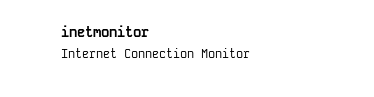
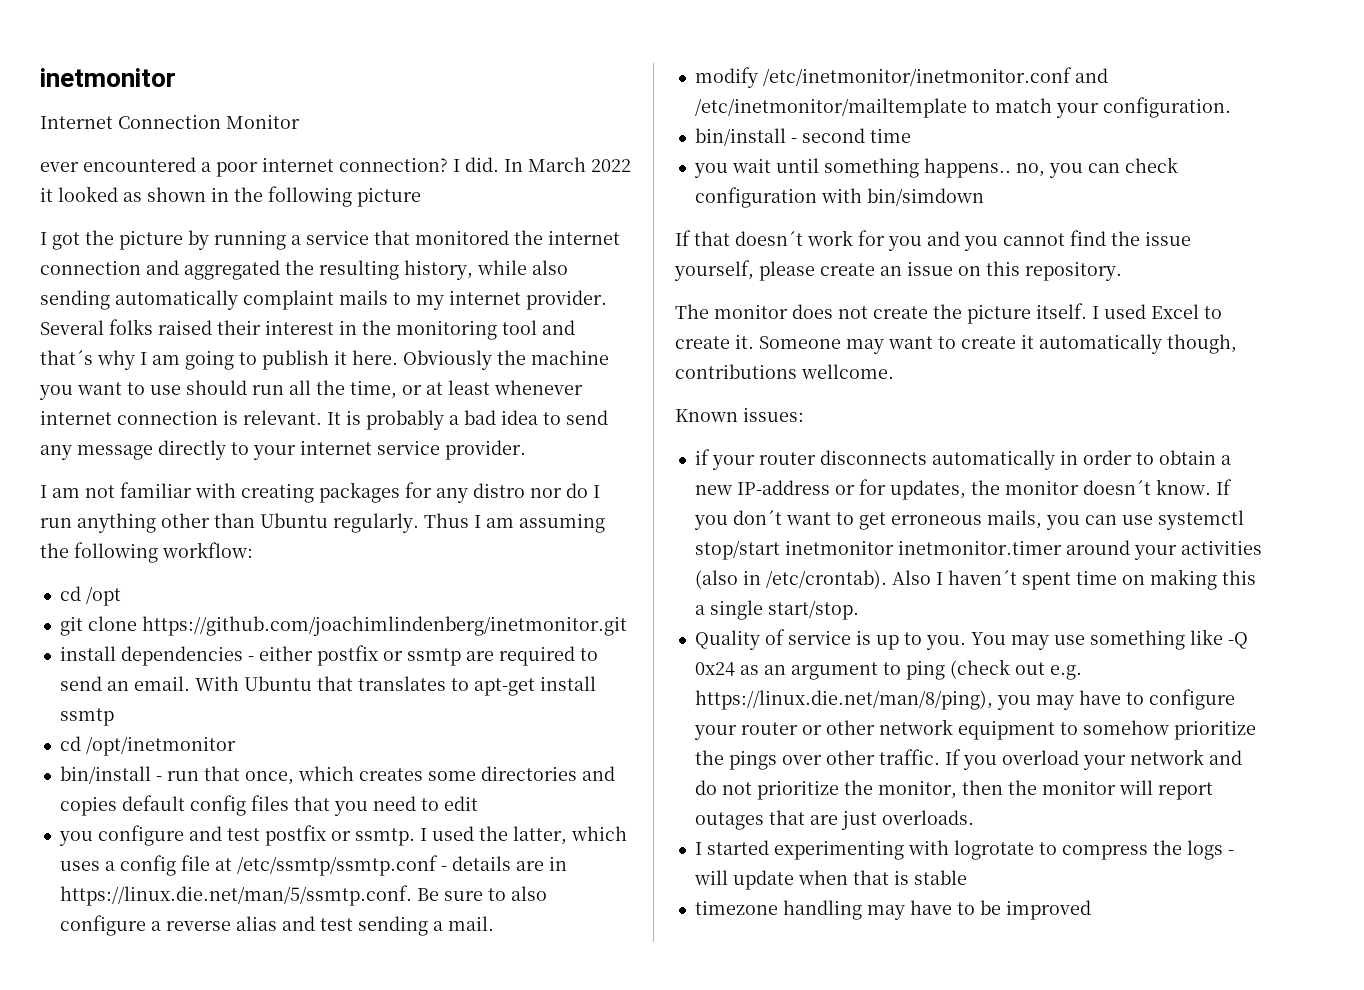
(250, 53) none -> [40,157,631,177] [40,186,421,207] [40,230,620,250] [40,260,568,280] [40,290,607,310] [40,319,575,340] [40,350,609,370] [39,380,583,400] [40,410,608,430] [40,440,526,460] [40,482,600,503] [40,513,605,533] [40,542,253,563] [59,586,121,606] [59,616,627,636] [59,645,598,666] [59,676,596,696] [59,708,114,726] [59,736,236,756] [59,766,615,785] [59,795,478,816] [58,825,627,846] [59,855,567,876] [59,885,547,906] [59,915,494,936] [694,67,1108,88] [694,97,1231,118] [694,128,911,146] [693,157,1178,178] [694,187,984,208] [675,230,1191,251] [674,260,1122,281] [675,303,1222,324] [675,334,1237,354] [675,364,894,379] [675,407,804,422] [694,449,1231,470] [694,479,1232,500] [693,510,1244,530] [694,540,1262,560] [694,569,1256,590] [694,600,859,620] [694,629,1248,650] [694,659,1082,680] [694,689,1235,710] [693,719,1256,740] [694,749,1242,770] [694,780,1213,800] [694,810,974,830] [694,840,1234,860] [693,870,967,890] [694,900,1091,920] // ever encountered a poor internet connection? I did. In March 2022 it looked as shown in the following picture // I got the picture by running a service that monitored the internet connection and aggregated the resulting history, while also sending automatically complaint mails to my internet provider. Several folks raised their interest in the monitoring tool and that´s why I am going to publish it here. Obviously the machine you want to use should run all the time, or at least whenever internet connection is relevant. It is probably a bad idea to send any message directly to your internet service provider. // I am not familiar with creating packages for any distro nor do I run anything other than Ubuntu regularly. Thus I am assuming the following workflow: // cd /opt // git clone https://github.com/joachimlindenberg/inetmonitor.git // install dependencies - either postfix or ssmtp are required to send an email. With Ubuntu that translates to apt-get install ssmtp // cd /opt/inetmonitor // bin/install - run that once, which creates some directories and copies default config files that you need to edit // you configure and test postfix or ssmtp. I used the latter, which uses a config file at /etc/ssmtp/ssmtp.conf - details are in https://linux.die.net/man/5/ssmtp.conf. Be sure to also configure a reverse alias and test sending a mail. // modify /etc/inetmonitor/inetmonitor.conf and /etc/inetmonitor/mailtemplate to match your configuration. // bin/install - second time // you wait until something happens.. no, you can check configuration with bin/simdown // If that doesn´t work for you and you cannot find the issue yourself, please create an issue on this repository. // The monitor does not create the picture itself. I used Excel to create it. Someone may want to create it automatically though, contributions wellcome. // Known issues: // if your router disconnects automatically in order to obtain a new IP-address or for updates, the monitor doesn´t know. If you don´t want to get erroneous mails, you can use systemctl stop/start inetmonitor inetmonitor.timer around your activities (also in /etc/crontab). Also I haven´t spent time on making this a single start/stop. // Quality of service is up to you. You may use something like -Q 0x24 as an argument to ping (check out e.g. https://linux.die.net/man/8/ping), you may have to configure your router or other network equipment to somehow prioritize the pings over other traffic. If you overload your network and do not prioritize the monitor, then the monitor will report outages that are just overloads. // I started experimenting with logrotate to compress the logs - will update when that is stable // timezone handling may have to be improved

